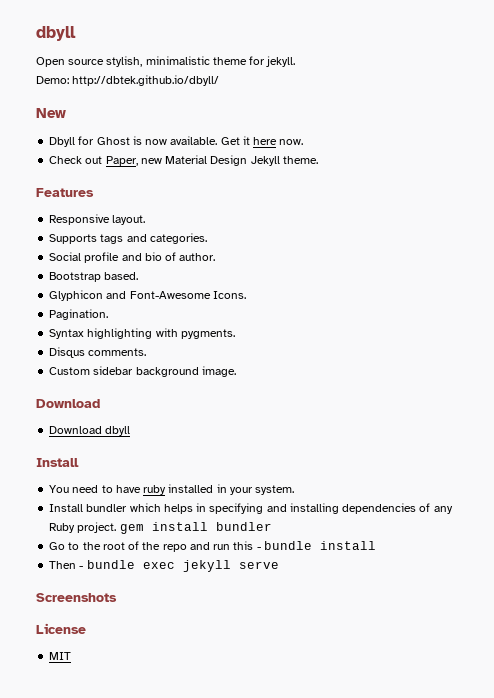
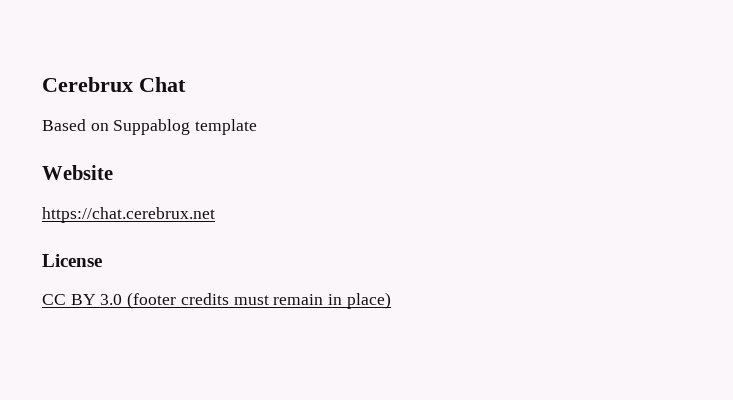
[36,26,76,41] [36,56,296,67] [36,75,220,86] [36,108,66,118] [49,136,304,147] [49,155,318,166] [36,188,94,197] [49,214,146,225] [49,233,207,244] [49,252,216,263] [49,272,139,282] [49,290,246,301] [49,309,109,320] [49,328,235,339] [49,347,147,358] [49,366,236,377] [36,399,100,408] [49,426,131,436] [36,458,79,467] [49,484,295,495] [49,503,453,514] [49,522,272,534] [49,541,376,552] [49,560,279,572] [36,593,117,602] [36,623,86,634] [49,652,72,660] dbyll // Open source stylish, minimalistic theme for jekyll. // Demo: http://dbtek.github.io/dbyll/ // New // Dbyll for Ghost is now available. Get it here now. // Check out Paper, new Material Design Jekyll theme. // Features // Responsive layout. // Supports tags and categories. // Social profile and bio of author. // Bootstrap based. // Glyphicon and Font-Awesome Icons. // Pagination. // Syntax highlighting with pygments. // Disqus comments. // Custom sidebar background image. // Download // Download dbyll // Install // You need to have ruby installed in your system. // Install bundler which helps in specifying and installing dependencies of any Ruby project. gem install bundler // Go to the root of the repo and run this - bundle install // Then - bundle exec jekyll serve // Screenshots // License // MIT -> [42,77,186,92] [42,119,258,135] [42,165,113,180] [42,207,215,223] [42,254,102,267] [42,292,391,309] Cerebrux Chat // Based on Suppablog template // Website // https://chat.cerebrux.net // License // CC BY 3.0 (footer credits must remain in place)

